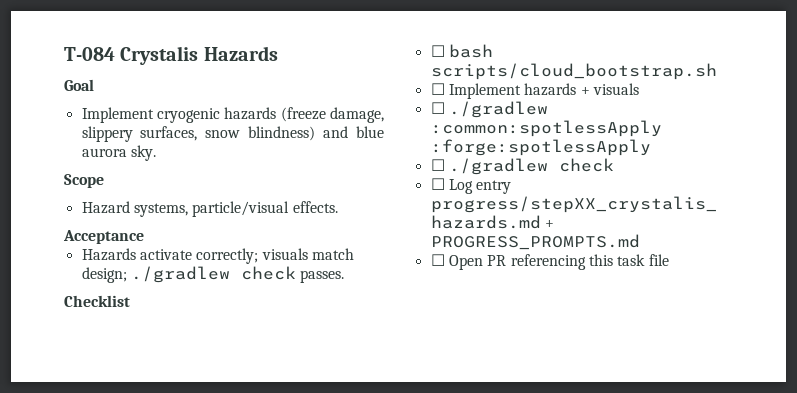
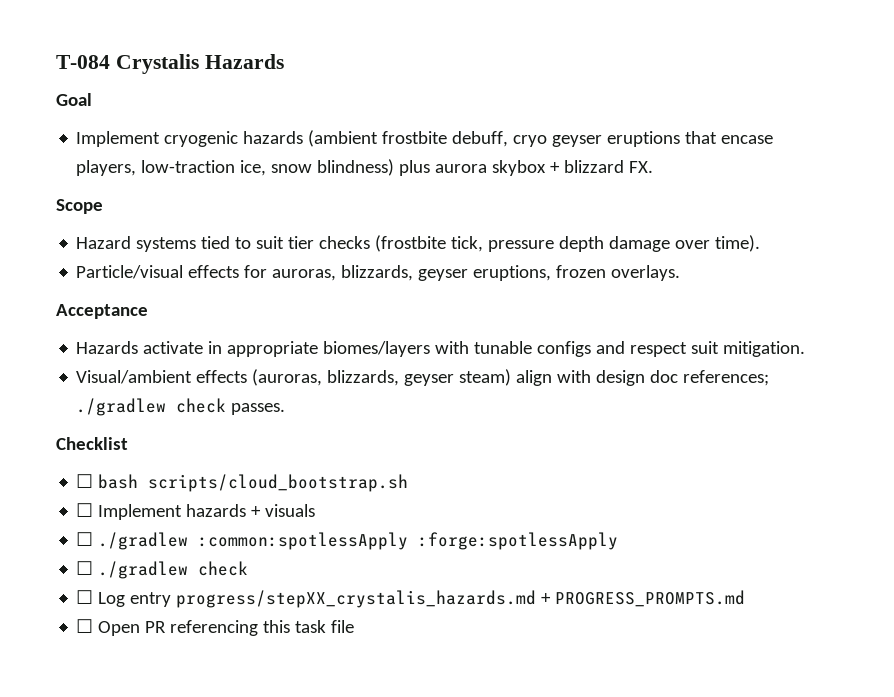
[280,107,384,123] [81,126,384,142] [81,145,156,161] [64,174,104,188] [81,201,338,217] [63,230,144,244] [81,248,354,264] [81,267,127,283] (freeze damage, slippery surfaces, snow blindness) and blue aurora sky. // Scope // Hazard systems, particle/visual effects. // Acceptance // Hazards activate correctly; visuals match design; -> [308,130,774,147] [76,159,654,176] [56,199,103,214] [76,235,761,252] [76,265,681,281] [56,304,148,319] [76,341,806,357] [76,369,770,386] (ambient frostbite debuff, cryo geyser eruptions that encase players, low-traction ice, snow blindness) plus aurora skybox + blizzard FX. // Scope // Hazard systems tied to suit tier checks (frostbite tick, pressure depth damage over time). // Particle/visual effects for auroras, blizzards, geyser eruptions, frozen overlays. // Acceptance // Hazards activate in appropriate biomes/layers with tunable configs and respect suit mitigation. // Visual/ambient effects (auroras, blizzards, geyser steam) align with design doc references;

